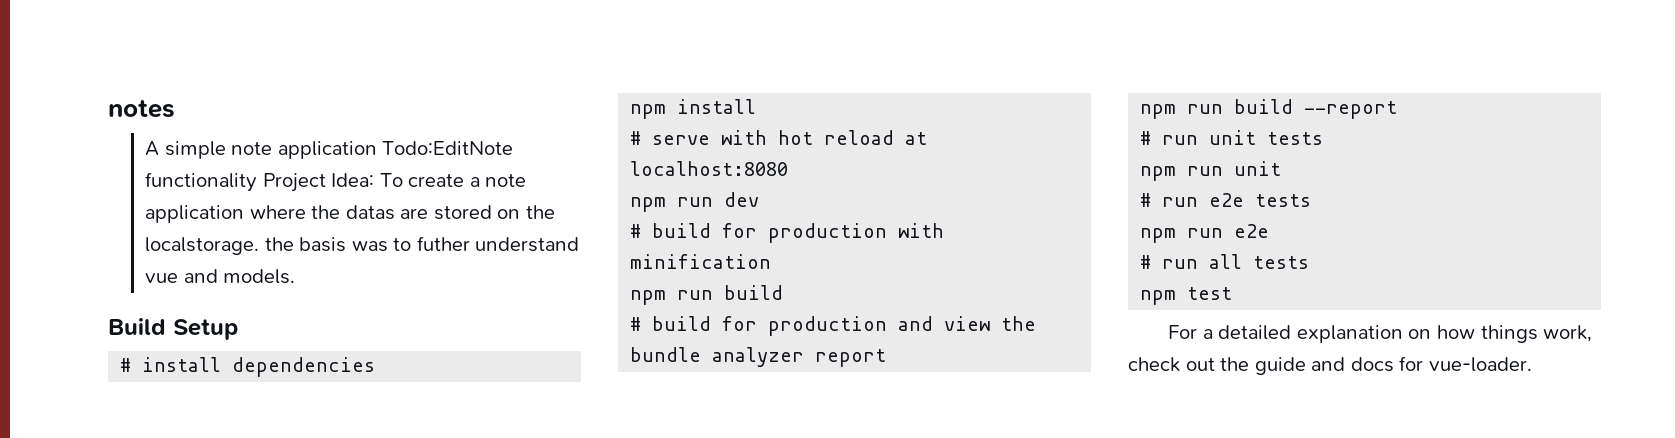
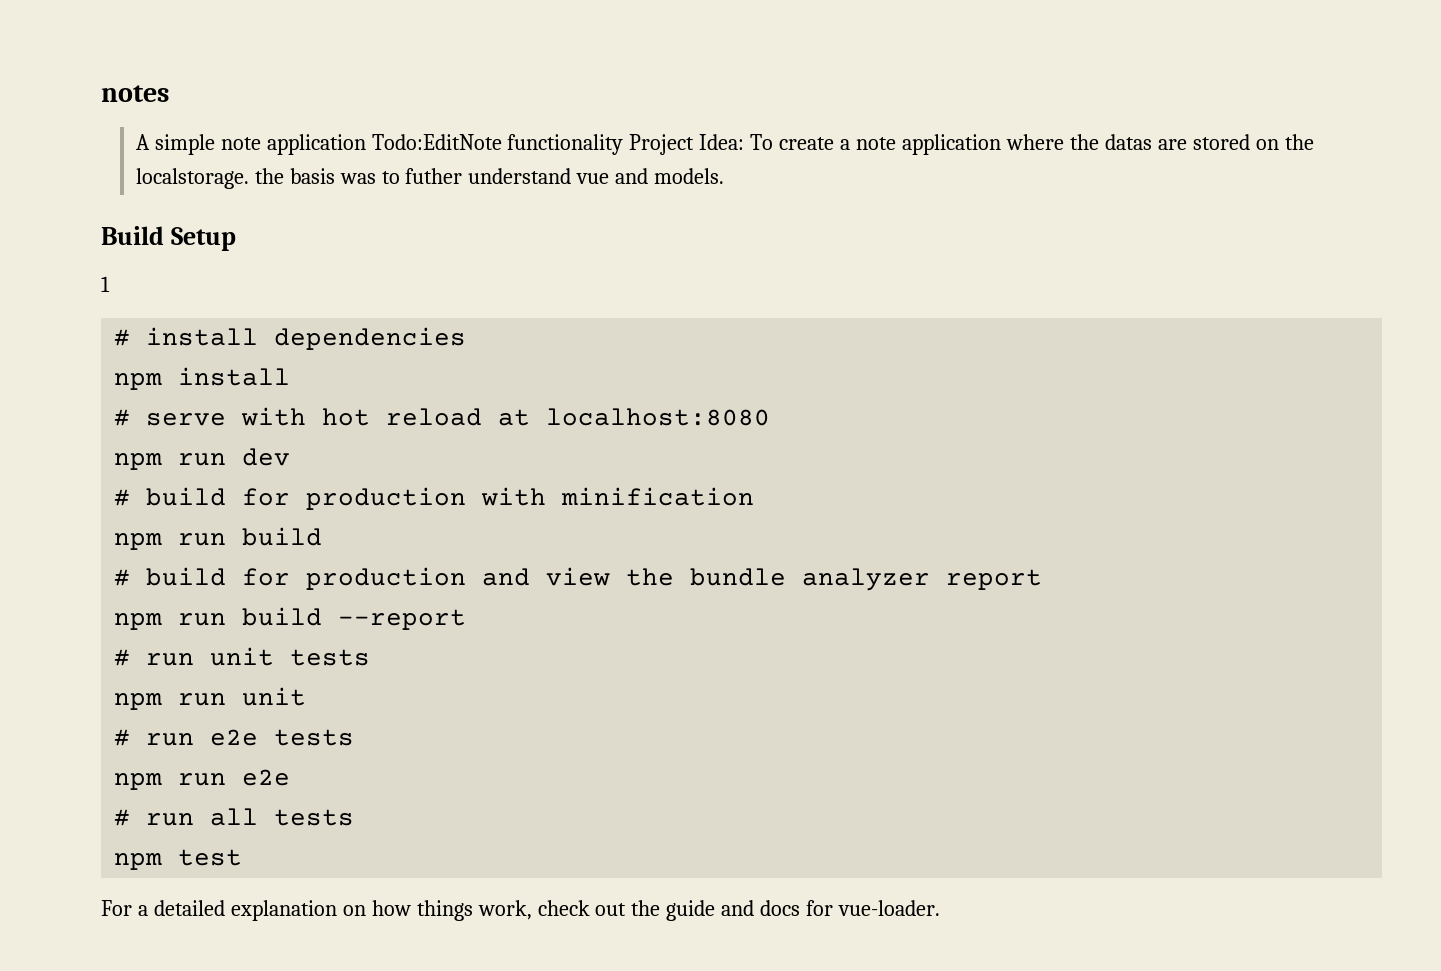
(238, 329) none -> [101,276,110,292] // 1

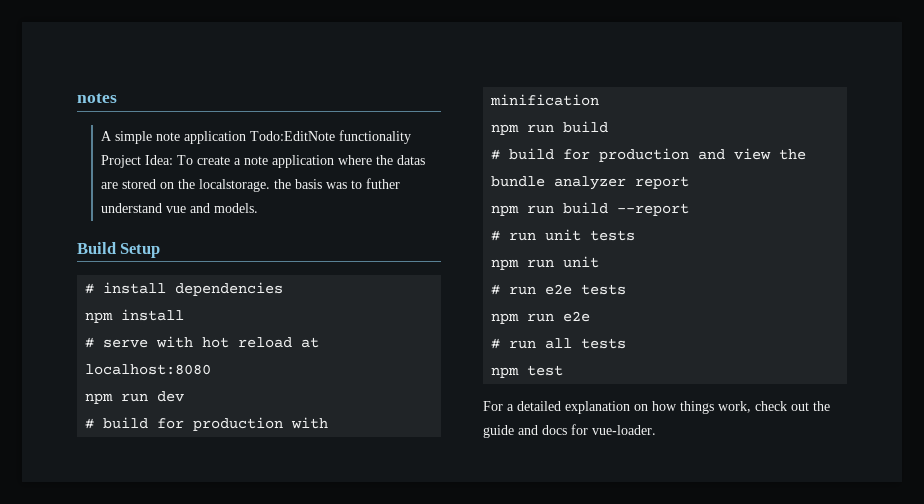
[101,276,110,292] // 1 -> (161, 250) none

